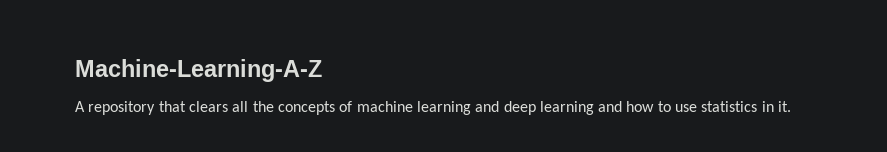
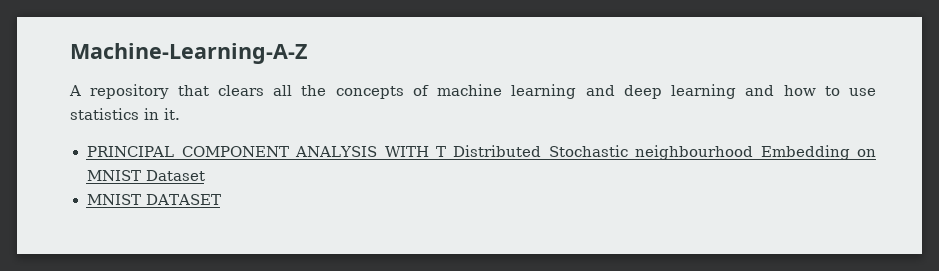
(792, 106) none -> [86,145,876,160] [86,170,205,181] [86,194,221,205] // PRINCIPAL COMPONENT ANALYSIS WITH T Distributed Stochastic neighbourhood Embedding on MNIST Dataset // MNIST DATASET

